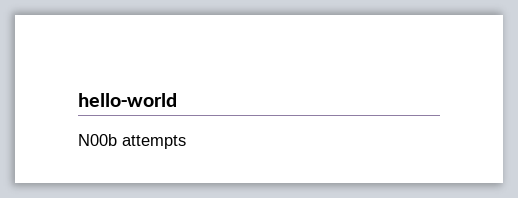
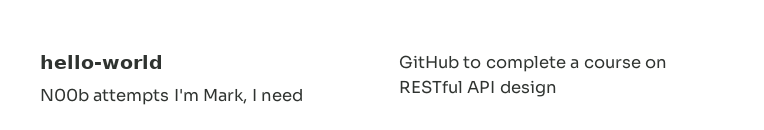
(186, 142) none -> [173,88,304,104] [399,55,668,72] [399,80,557,97] I'm Mark, I need GitHub to complete a course on RESTful API design

